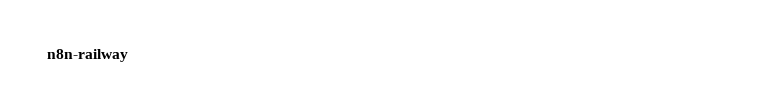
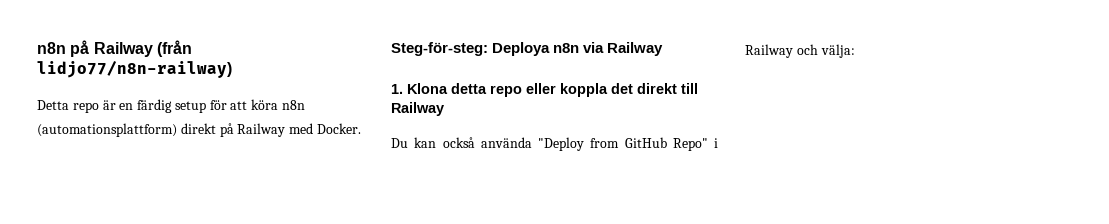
[47,49,128,62] n8n-railway -> [37,40,192,57] [37,61,232,78] [37,99,306,113] [37,123,361,137] [391,42,664,56] [391,83,698,97] [391,102,444,116] [391,137,718,151] [745,44,855,58] n8n på Railway (från lidjo77/n8n-railway) // Detta repo är en färdig setup för att köra n8n (automationsplattform) direkt på Railway med Docker. // Steg-för-steg: Deploya n8n via Railway // 1. Klona detta repo eller koppla det direkt till Railway // Du kan också använda "Deploy from GitHub Repo" i Railway och välja:

